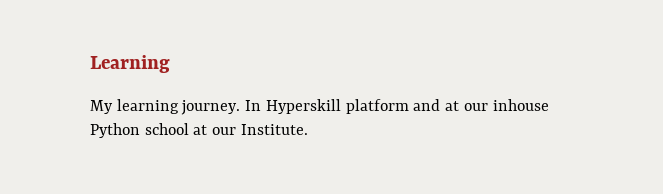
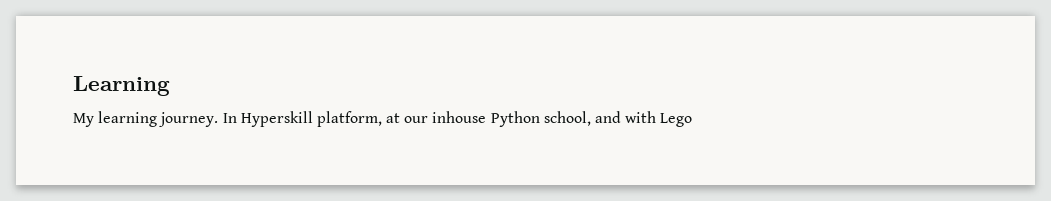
[345,99,441,114] platform and -> [316,111,382,127] platform,
[144,123,308,135] school at our Institute. -> [543,111,693,127] school, and with Lego

